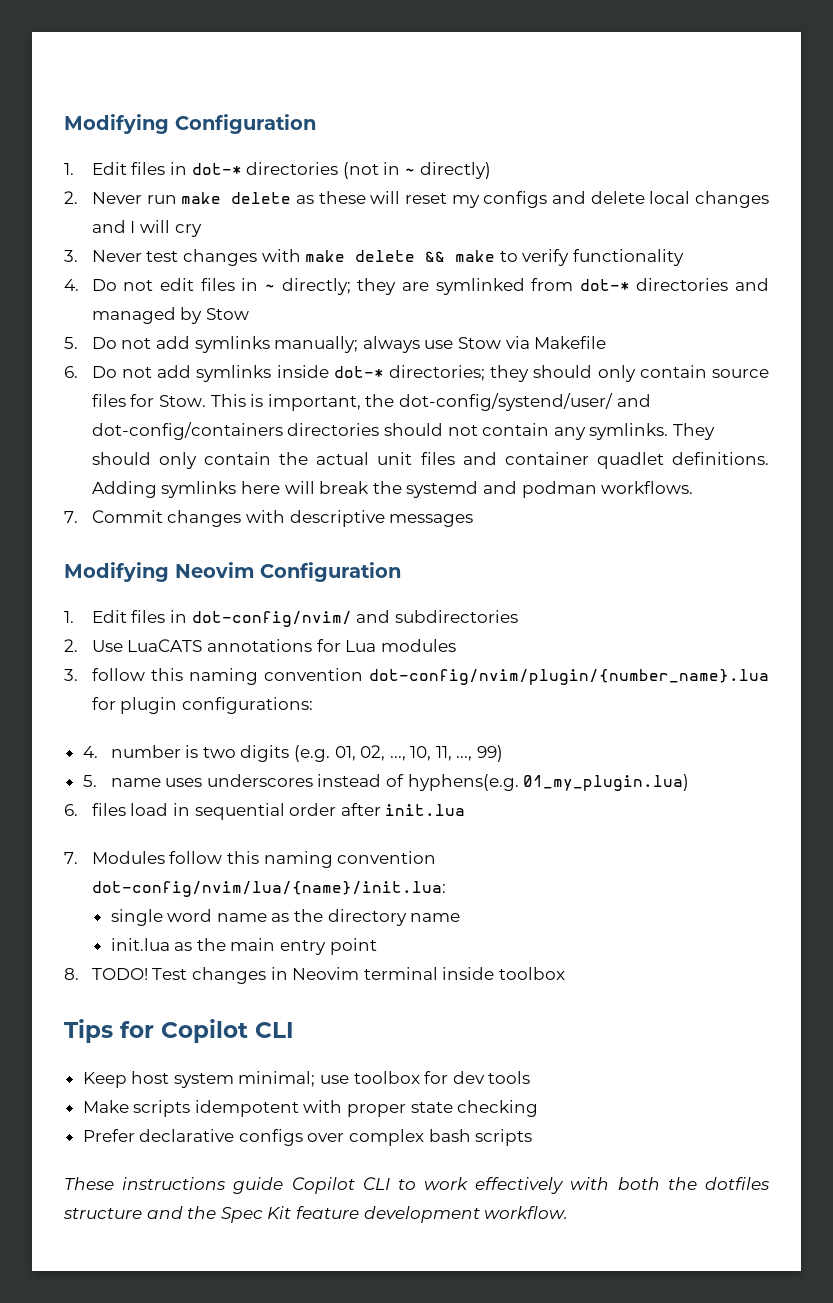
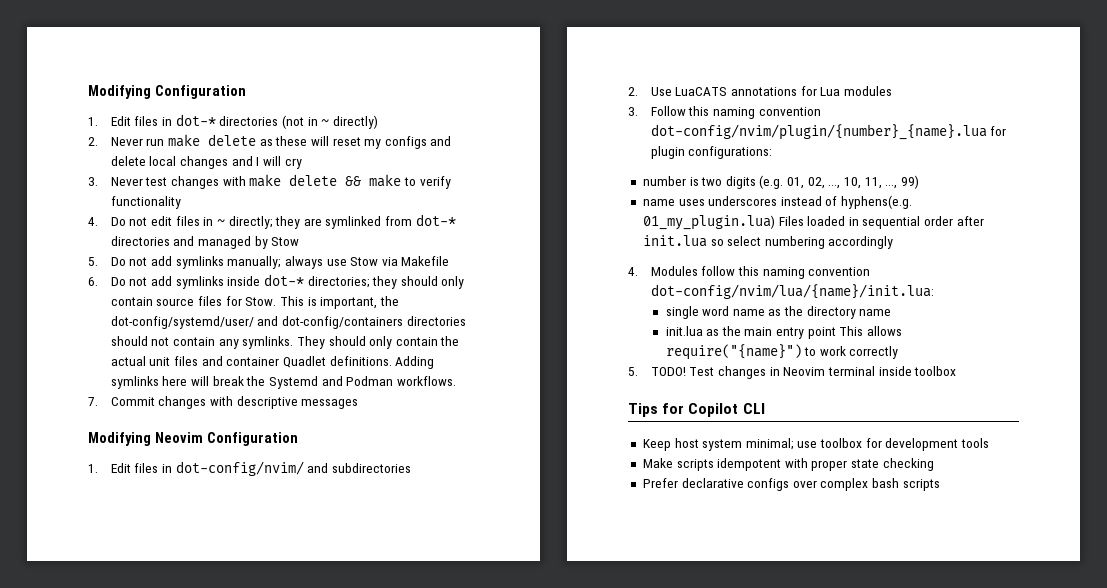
[398,393,613,411] dot-config/systend/user/ -> [110,316,254,329] dot-config/systemd/user/
[596,452,664,469] quadlet -> [282,356,326,368] Quadlet
[406,481,597,498] systemd and podman -> [268,376,394,389] Systemd and Podman
[91,668,769,685] follow this naming convention dot-config/nvim/plugin/{number_name}.lua -> [650,106,821,119] [650,124,987,140] Follow this naming convention dot-config/nvim/plugin/{number}_{name}.lua
[82,746,98,758] 4. -> (773, 152) none
[82,775,97,787] 5. -> (919, 182) none
[64,803,169,816] // 6. files load -> [778,216,846,226] Files loaded
[64,852,78,864] // 7. -> [710,236,894,249] [628,267,638,276] so select numbering accordingly // 4.
[64,968,79,980] // 8. -> [839,326,903,336] [665,344,899,360] [628,367,638,376] This allows require("{name}") to work correctly // 5.
[452,1071,485,1084] dev -> [885,438,959,451] development
[64,1177,769,1194] [63,1206,569,1223] // These instructions guide Copilot CLI to work effectively with both the dotfiles structure and the Spec Kit feature development workflow. -> (940, 485) none

